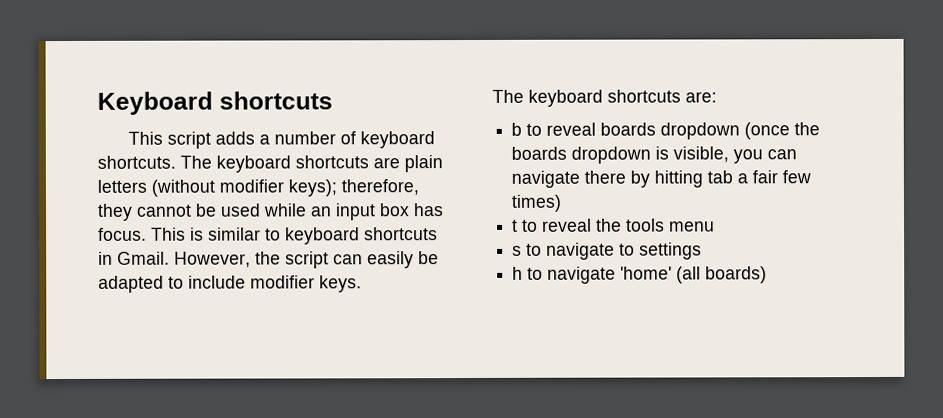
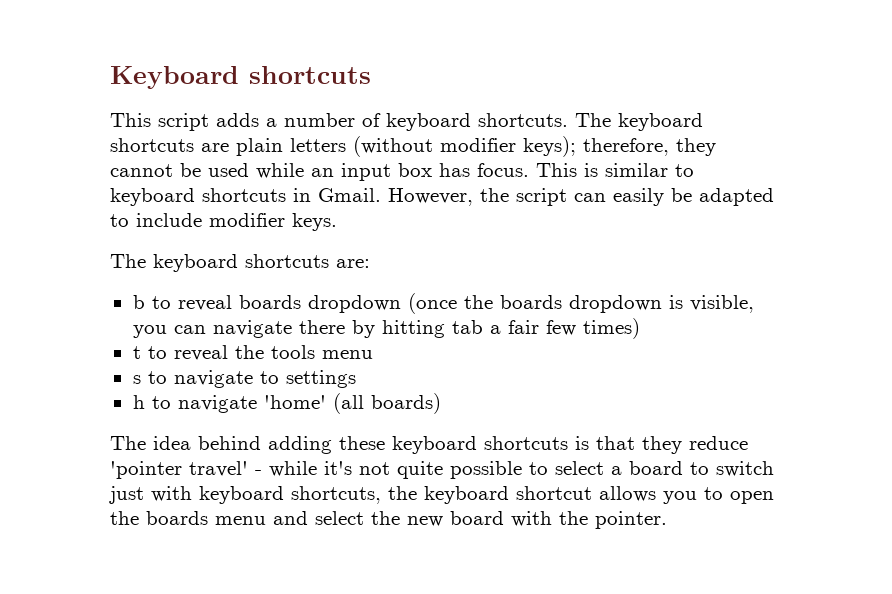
(768, 275) none -> [110,436,748,454] [110,461,774,479] [109,486,774,504] [110,511,667,529] // The idea behind adding these keyboard shortcuts is that they reduce 'pointer travel' - while it's not quite possible to select a board to switch just with keyboard shortcuts, the keyboard shortcut allows you to open the boards menu and select the new board with the pointer.

